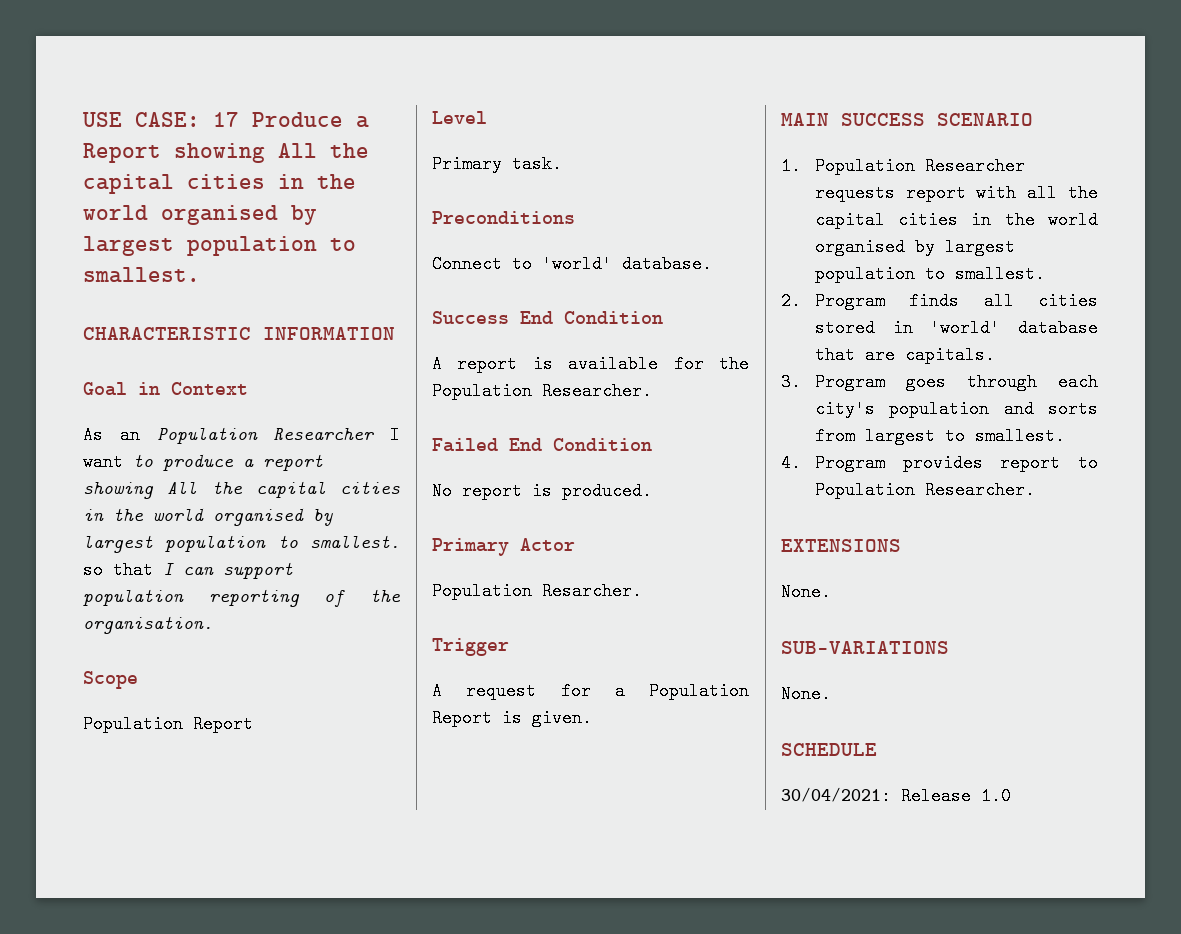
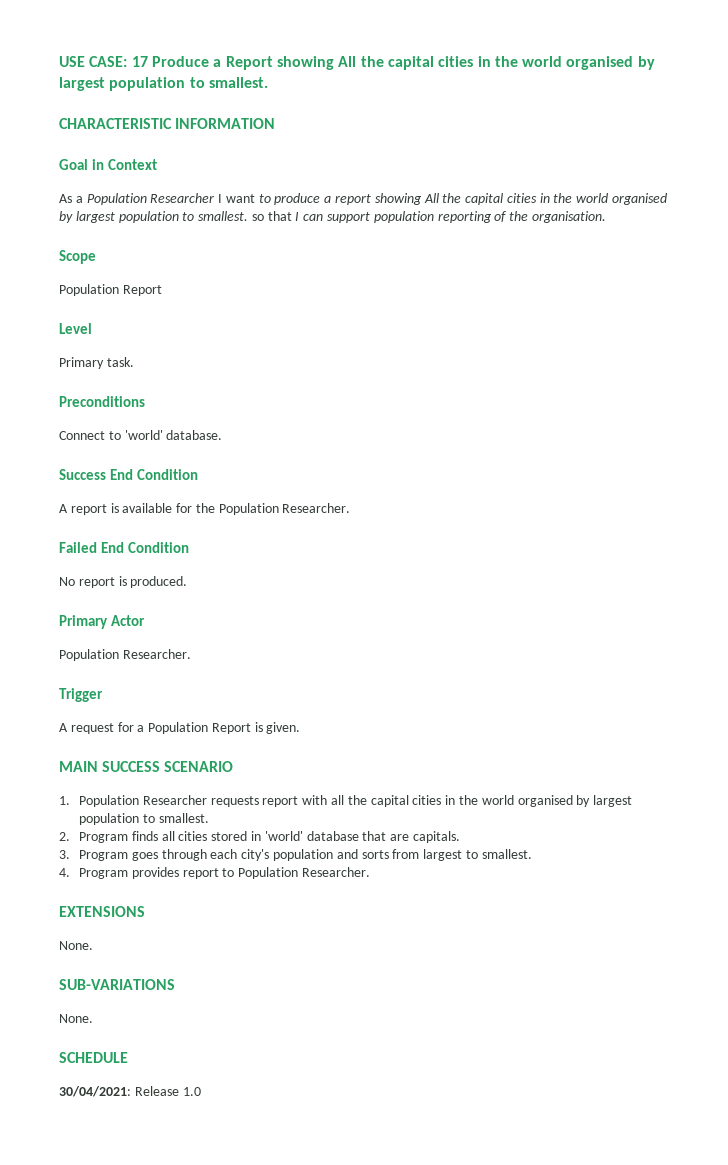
[119,426,140,444] an -> [75,196,83,203] a
[542,582,642,600] Resarcher. -> [122,649,191,659] Researcher.

